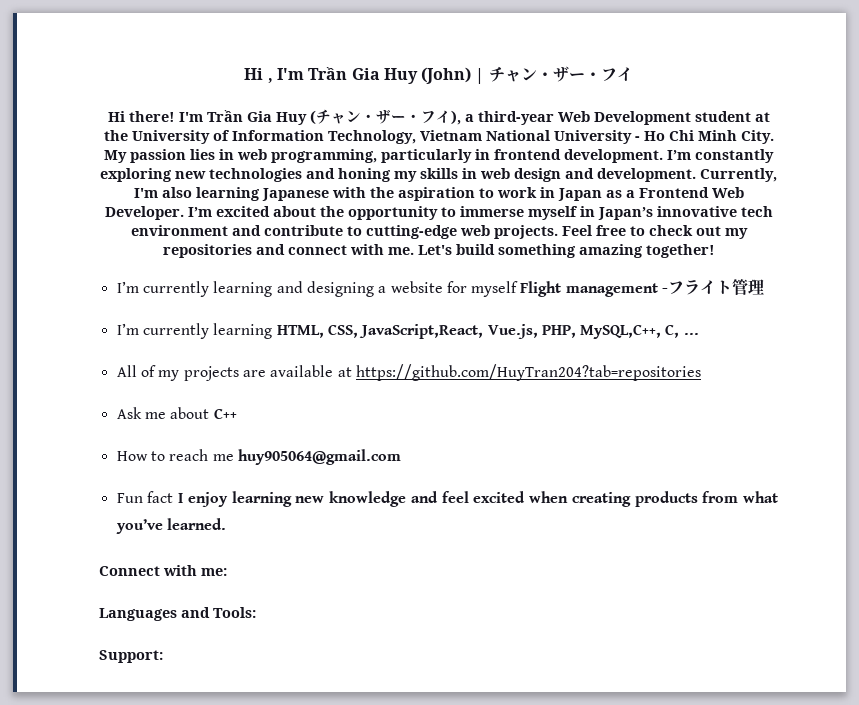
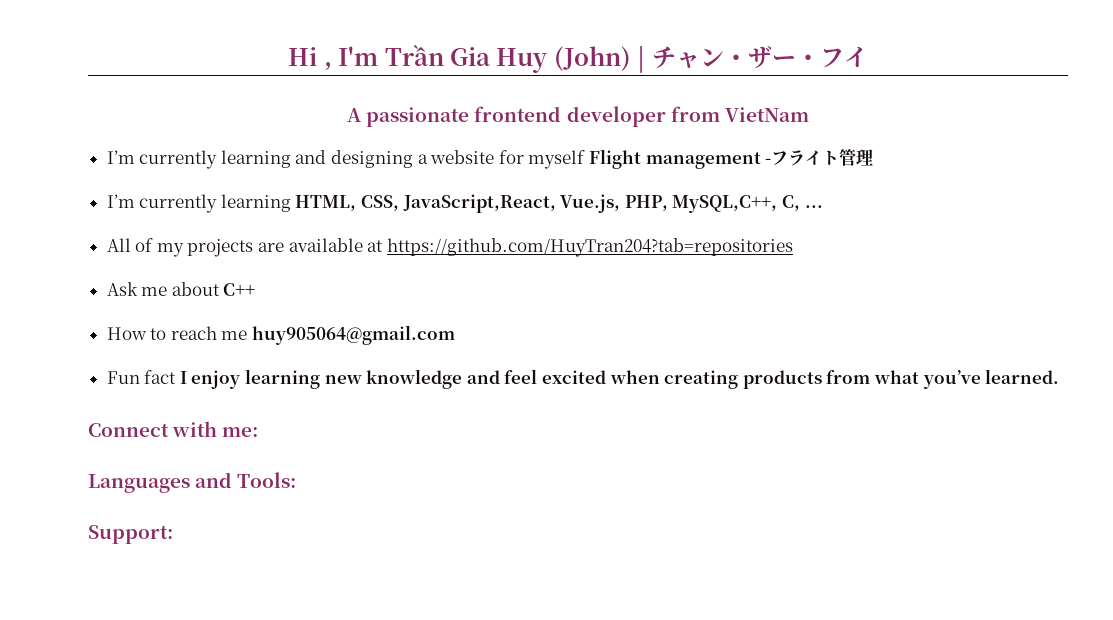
[107,109,770,125] [103,130,774,144] [104,149,774,163] [100,168,777,182] [133,187,744,201] [104,206,773,220] [130,225,748,239] [162,244,715,258] Hi there! I'm Trần Gia Huy (チャン・ザー・フイ), a third-year Web Development student at the University of Information Technology, Vietnam National University - Ho Chi Minh City. My passion lies in web programming, particularly in frontend development. I’m constantly exploring new technologies and honing my skills in web design and development. Currently, I'm also learning Japanese with the aspiration to work in Japan as a Frontend Web Developer. I’m excited about the opportunity to immerse myself in Japan’s innovative tech environment and contribute to cutting-edge web projects. Feel free to check out my repositories and connect with me. Let's build something amazing together! -> [347,106,809,127] A passionate frontend developer from VietNam

